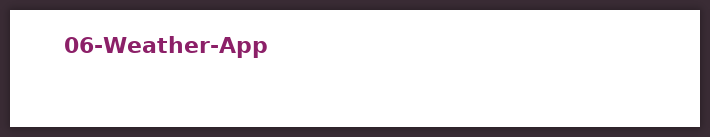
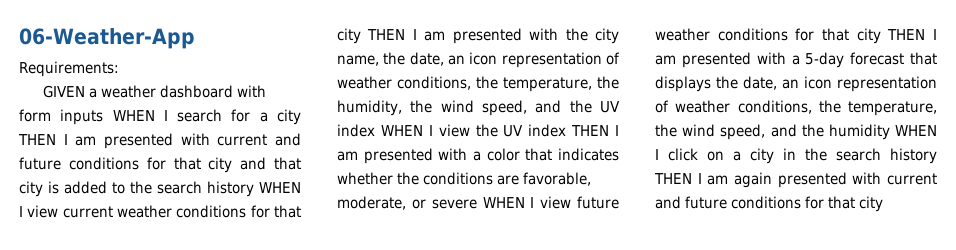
(268, 47) none -> [19,61,119,77] [42,85,266,98] [19,109,301,125] [18,133,301,149] [19,157,301,173] [19,181,301,197] [19,205,301,218] [337,28,619,44] [337,52,620,68] [337,76,619,92] [337,100,620,116] [337,124,619,137] [337,148,619,164] [337,172,592,186] [337,196,619,210] [655,28,937,44] [655,52,937,68] [655,76,937,92] [655,100,937,116] [655,124,937,140] [655,148,937,164] [654,172,937,188] [655,196,884,212] // Requirements: // GIVEN a weather dashboard with form inputs WHEN I search for a city THEN I am presented with current and future conditions for that city and that city is added to the search history WHEN I view current weather conditions for that city THEN I am presented with the city name, the date, an icon representation of weather conditions, the temperature, the humidity, the wind speed, and the UV index WHEN I view the UV index THEN I am presented with a color that indicates whether the conditions are favorable, moderate, or severe WHEN I view future weather conditions for that city THEN I am presented with a 5-day forecast that displays the date, an icon representation of weather conditions, the temperature, the wind speed, and the humidity WHEN I click on a city in the search history THEN I am again presented with current and future conditions for that city

